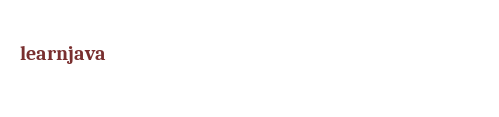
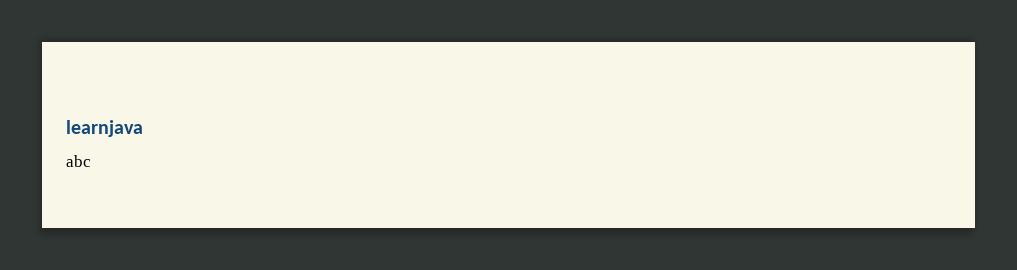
(106, 54) none -> [66,155,91,167] // abc

